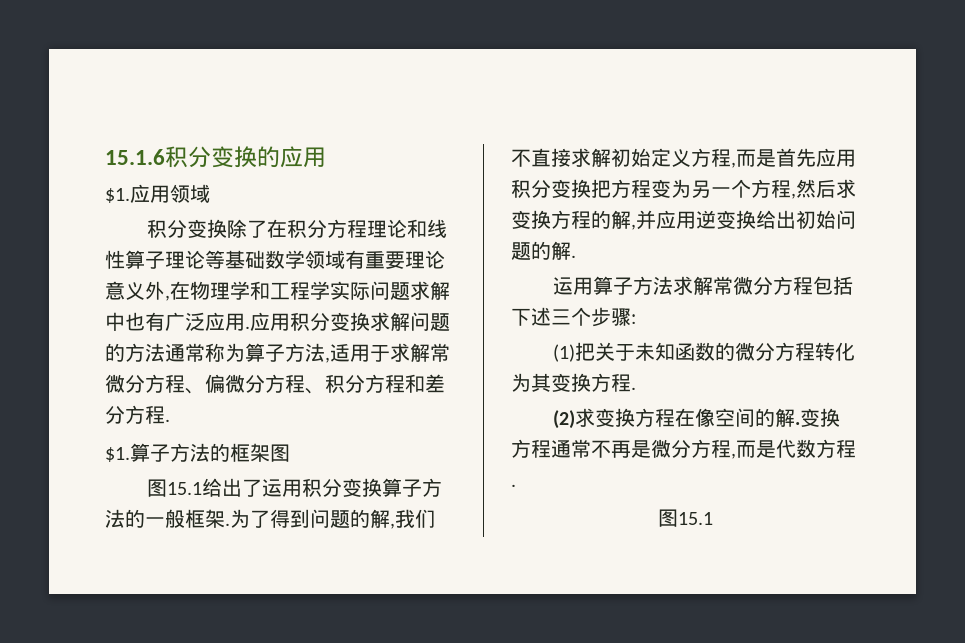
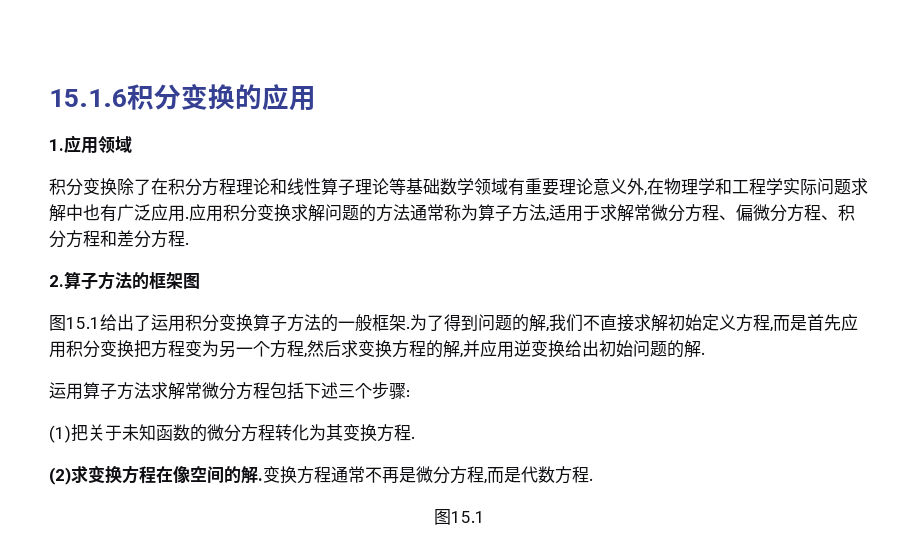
[105,188,130,203] $1. -> [49,139,64,151] 1.
[105,447,130,462] $1. -> [49,275,64,287] 2.

